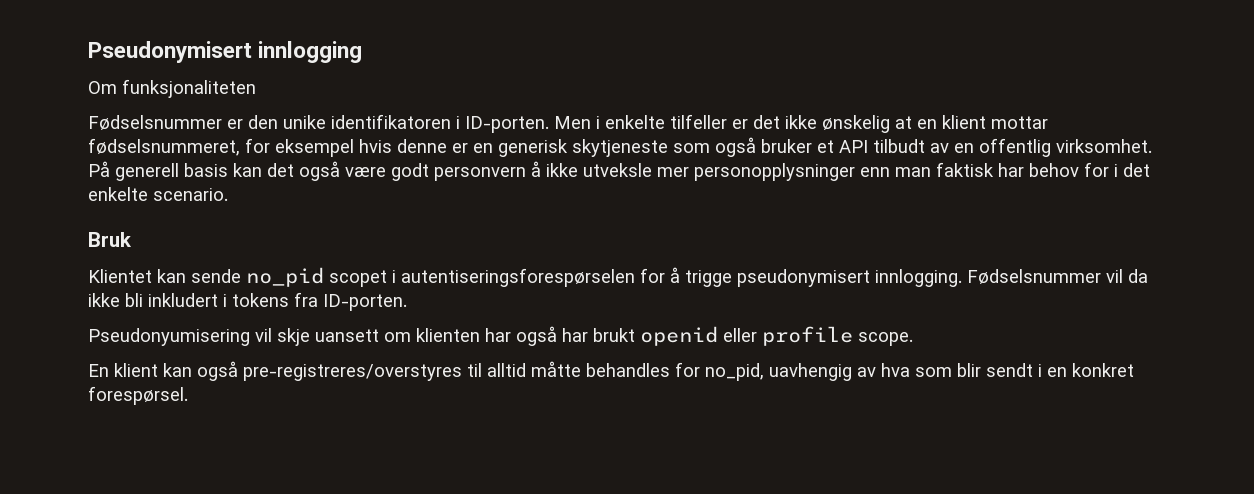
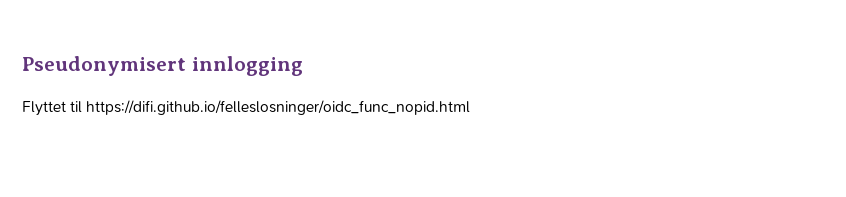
[88,79,256,98] [88,114,1048,133] [88,137,1152,157] [88,161,1150,181] [88,187,228,201] [88,232,132,247] [88,267,1148,287] [88,292,407,311] [88,326,913,346] [88,361,1134,381] [88,386,188,405] Om funksjonaliteten // Fødselsnummer er den unike identifikatoren i ID-porten. Men i enkelte tilfeller er det ikke ønskelig at en klient mottar fødselsnummeret, for eksempel hvis denne er en generisk skytjeneste som også bruker et API tilbudt av en offentlig virksomhet. På generell basis kan det også være godt personvern å ikke utveksle mer personopplysninger enn man faktisk har behov for i det enkelte scenario. // Bruk // Klientet kan sende no_pid scopet i autentiseringsforespørselen for å trigge pseudonymisert innlogging. Fødselsnummer vil da ikke bli inkludert i tokens fra ID-porten. // Pseudonyumisering vil skje uansett om klienten har også har brukt openid eller profile scope. // En klient kan også pre-registreres/overstyres til alltid måtte behandles for no_pid, uavhengig av hva som blir sendt i en konkret forespørsel. -> [22,100,471,116] Flyttet til https://difi.github.io/felleslosninger/oidc_func_nopid.html

